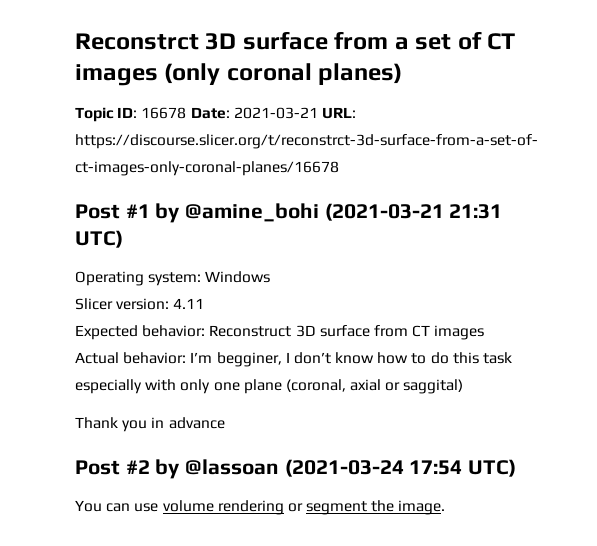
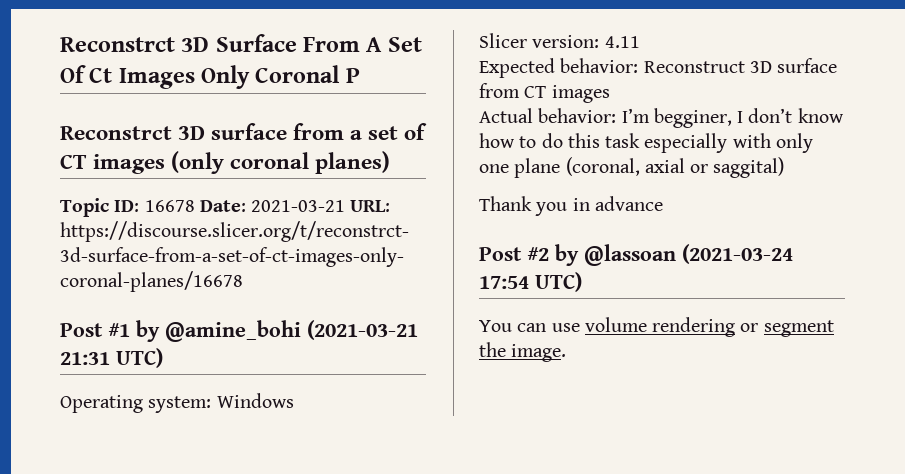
[75,33,237,50] Reconstrct 3D -> [60,34,422,52] [60,65,360,89] [60,126,206,140] Reconstrct 3D Surface From A Set Of Ct Images Only Coronal P // Reconstrct 3D

